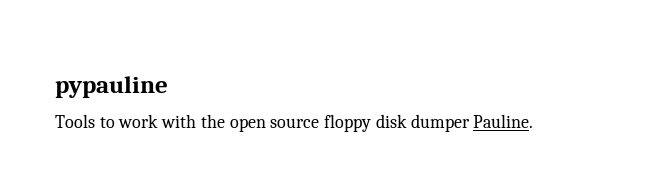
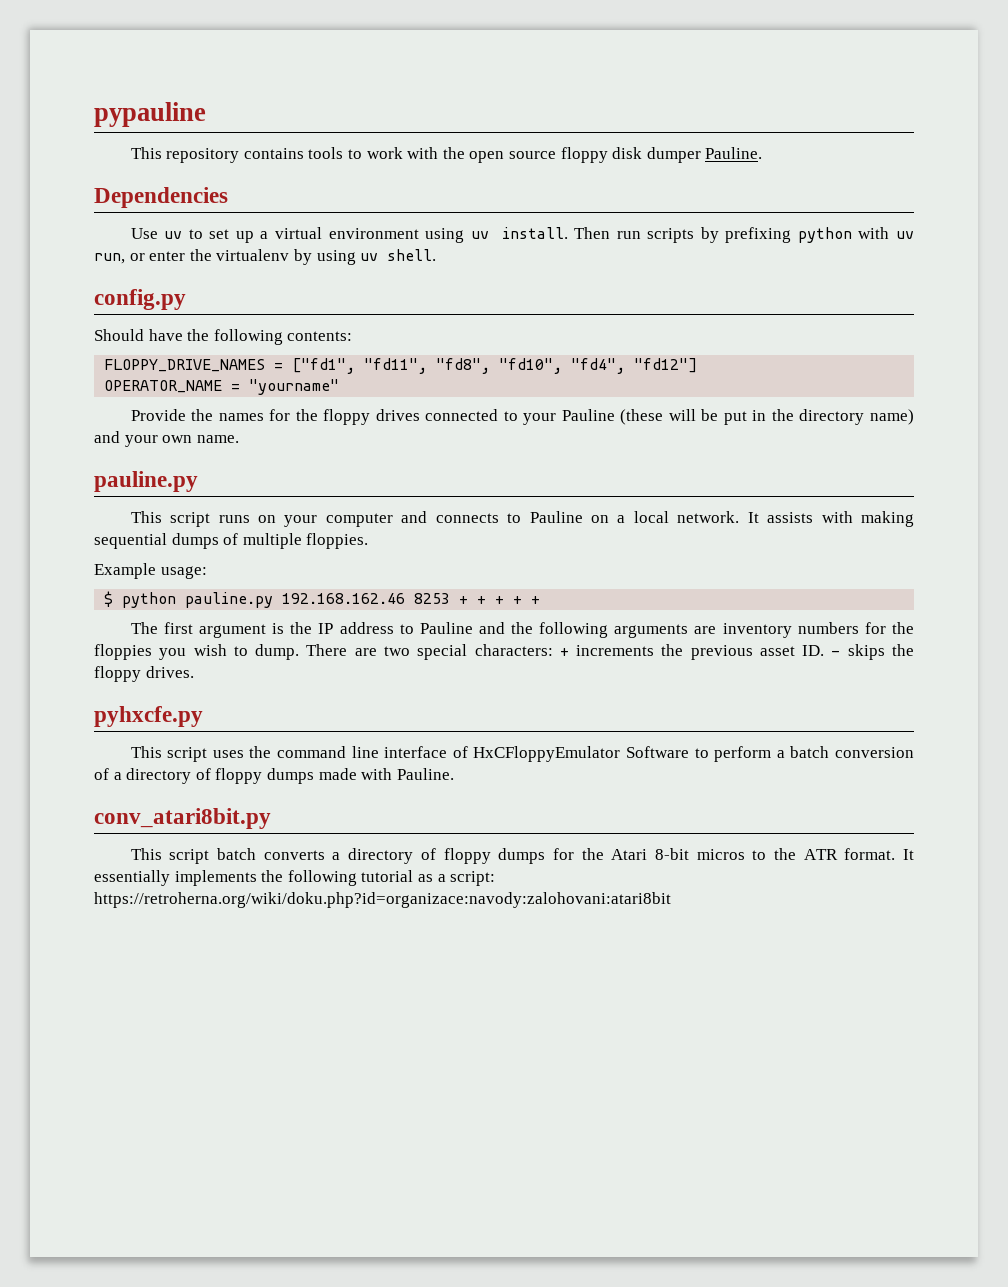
[55,114,95,128] Tools -> [130,147,344,163] This repository contains tools
(534, 121) none -> [94,187,228,208] [130,227,914,243] [94,249,437,265] [94,289,186,310] [94,329,353,345] [104,358,698,374] [104,379,340,395] [130,409,915,425] [94,431,239,447] [94,471,198,492] [130,511,915,527] [94,533,369,549] [94,563,207,579] [104,591,541,608] [130,622,914,638] [94,644,915,660] [94,666,194,682] [94,706,203,727] [130,746,914,762] [94,768,454,784] [94,808,271,829] [130,848,914,864] [94,870,496,886] [94,892,671,908] // Dependencies // Use uv to set up a virtual environment using uv install. Then run scripts by prefixing python with uv run, or enter the virtualenv by using uv shell. // config.py // Should have the following contents: // FLOPPY_DRIVE_NAMES = ["fd1", "fd11", "fd8", "fd10", "fd4", "fd12"] // OPERATOR_NAME = "yourname" // Provide the names for the floppy drives connected to your Pauline (these will be put in the directory name) and your own name. // pauline.py // This script runs on your computer and connects to Pauline on a local network. It assists with making sequential dumps of multiple floppies. // Example usage: // $ python pauline.py 192.168.162.46 8253 + + + + + // The first argument is the IP address to Pauline and the following arguments are inventory numbers for the floppies you wish to dump. There are two special characters: + increments the previous asset ID. - skips the floppy drives. // pyhxcfe.py // This script uses the command line interface of HxCFloppyEmulator Software to perform a batch conversion of a directory of floppy dumps made with Pauline. // conv_atari8bit.py // This script batch converts a directory of floppy dumps for the Atari 8-bit micros to the ATR format. It essentially implements the following tutorial as a script: https://retroherna.org/wiki/doku.php?id=organizace:navody:zalohovani:atari8bit

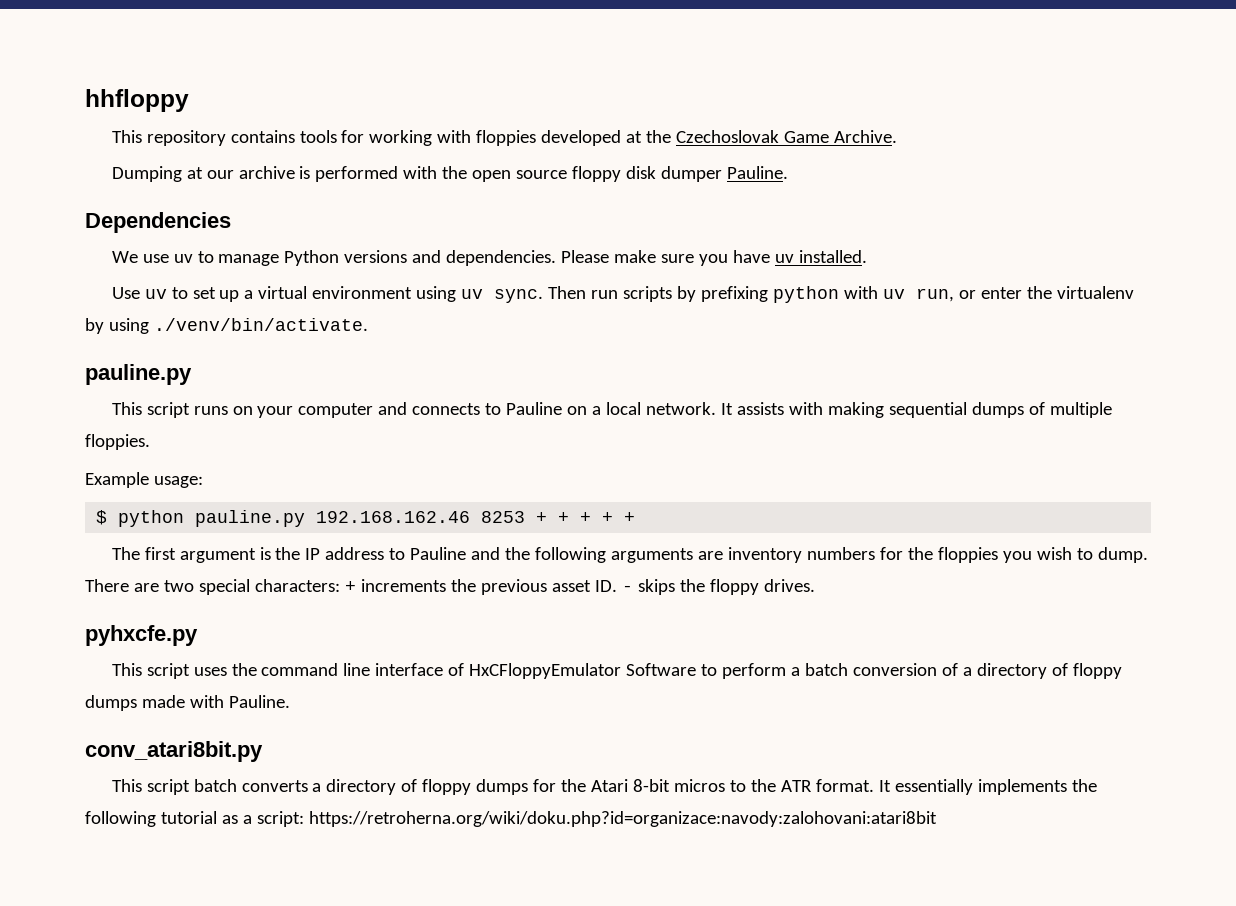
[94,102,206,127] pypauline -> [85,89,189,112] hhfloppy
[348,147,403,159] to work -> [341,130,898,146] [111,166,399,182] for working with floppies developed at the Czechoslovak Game Archive. // Dumping at our archive is performed
(228, 197) none -> [111,250,868,266] // We use uv to manage Python versions and dependencies. Please make sure you have uv installed.
[501,227,568,239] install. -> [494,289,544,303] sync.
[360,249,437,261] [94,289,186,310] [94,329,353,345] [104,358,698,374] [104,379,340,395] [130,409,915,425] [94,431,239,447] uv shell. // config.py // Should have the following contents: // FLOPPY_DRIVE_NAMES = ["fd1", "fd11", "fd8", "fd10", "fd4", "fd12"] // OPERATOR_NAME = "yourname" // Provide the names for the floppy drives connected to your Pauline (these will be put in the directory name) and your own name. -> [153,318,368,331] ./venv/bin/activate.

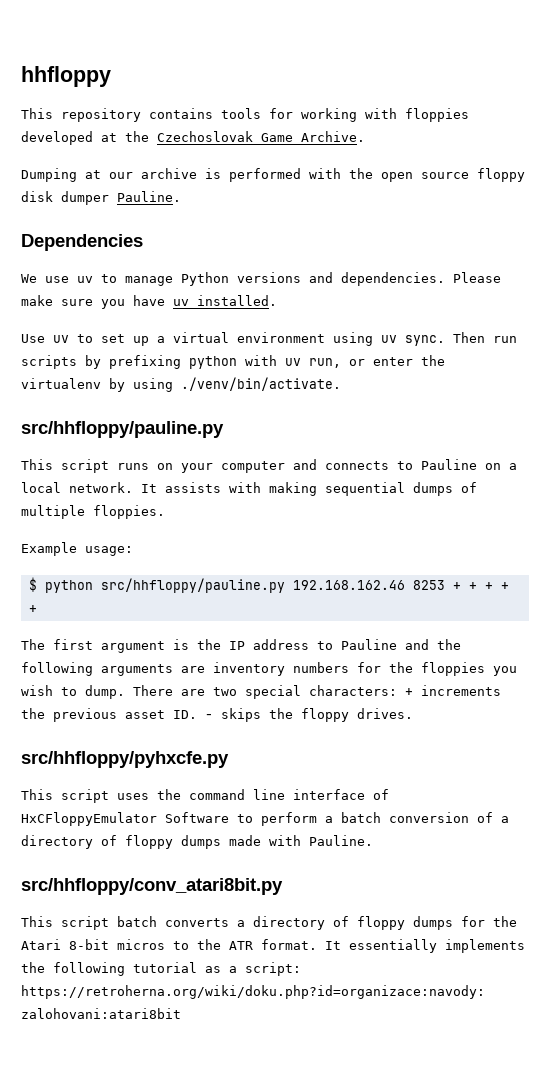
[85,364,192,385] pauline.py -> [21,421,224,438] src/hhfloppy/pauline.py
[195,510,306,527] pauline.py -> [100,578,285,593] src/hhfloppy/pauline.py
[85,625,198,646] pyhxcfe.py -> [21,751,229,768] src/hhfloppy/pyhxcfe.py
[85,741,263,762] conv_atari8bit.py -> [21,878,283,895] src/hhfloppy/conv_atari8bit.py

